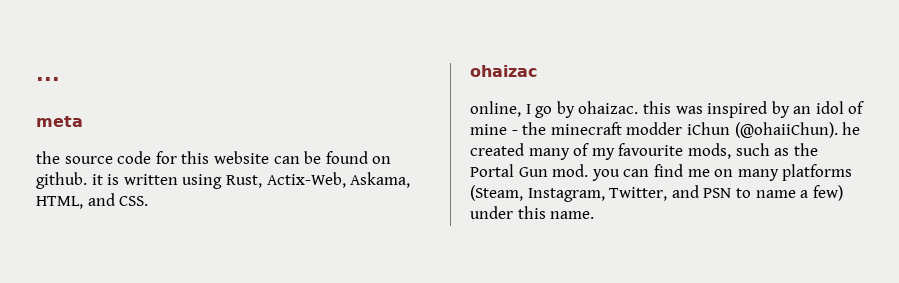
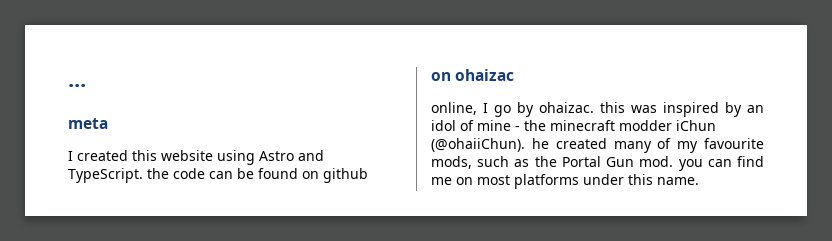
[36,151,392,164] [36,172,411,189] [36,193,149,209] the source code for this website can be found on github. it is written using Rust, Actix-Web, Askama, HTML, and CSS. // -> [68,150,324,165] [68,168,368,183] [431,72,451,81] I created this website using Astro and TypeScript. the code can be found on github // on
[737,164,853,181] [470,185,843,202] many platforms (Steam, Instagram, Twitter, and PSN to name a few) -> [477,174,579,189] most platforms

